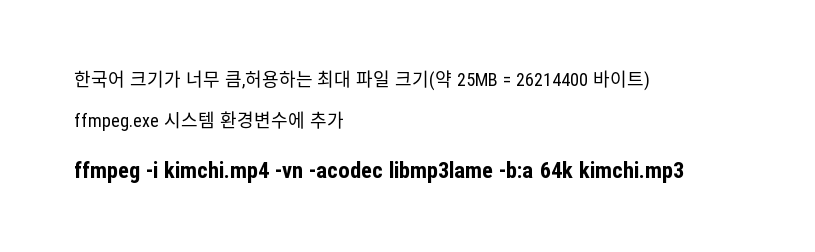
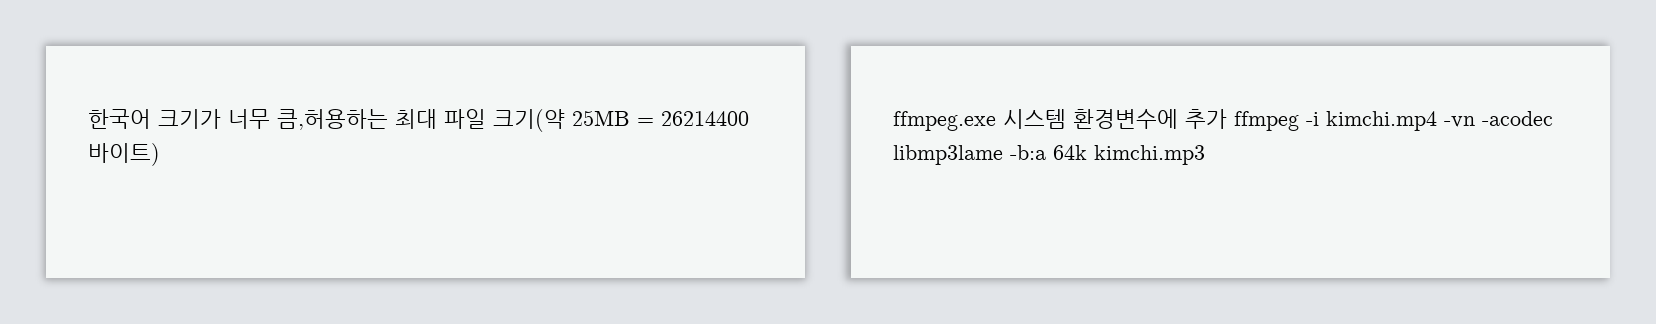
(344, 120) // -> (1227, 119) none

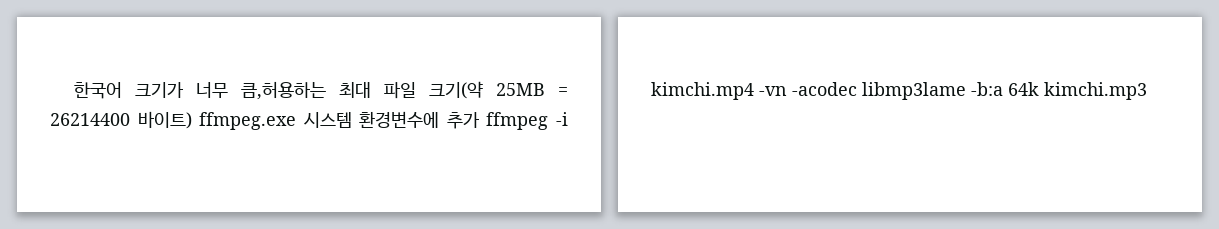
(160, 154) // -> (192, 120) none

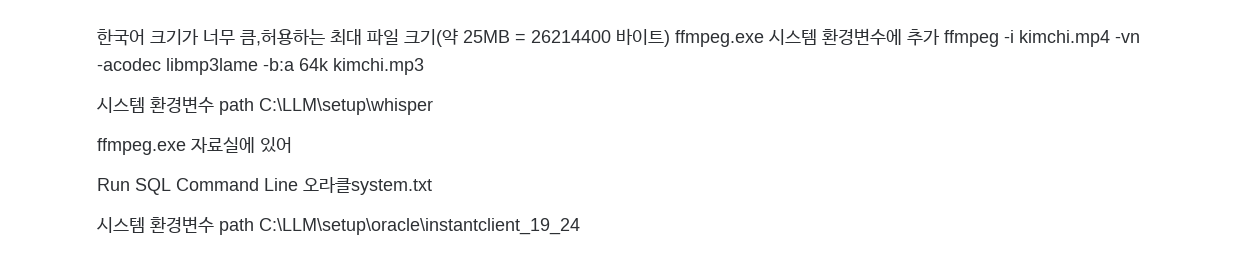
(1147, 91) none -> [97,96,433,115] [97,137,292,155] [97,177,432,195] [97,216,580,235] // 시스템 환경변수 path C:\LLM\setup\whisper // ffmpeg.exe 자료실에 있어 // Run SQL Command Line 오라클system.txt // 시스템 환경변수 path C:\LLM\setup\oracle\instantclient_19_24

